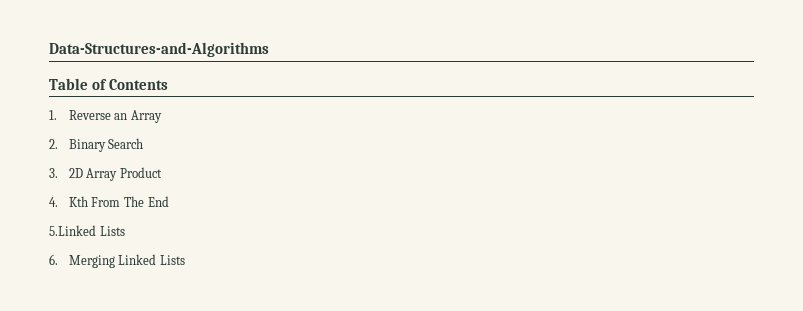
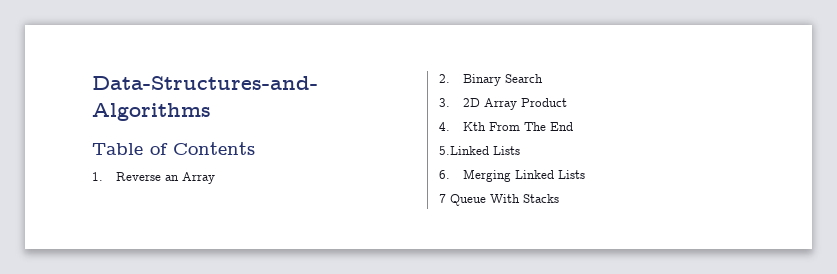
(185, 260) none -> [439,194,559,206] // 7 Queue With Stacks

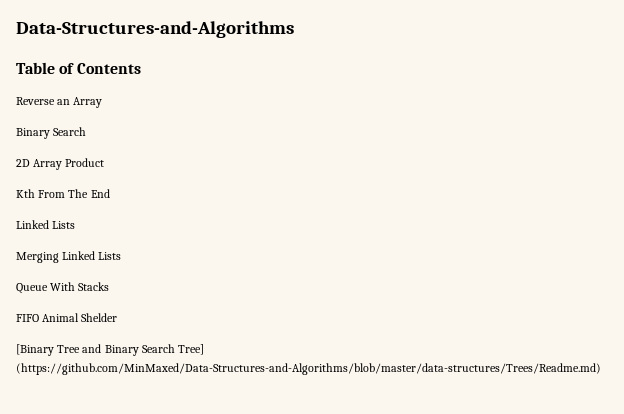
[92,172,103,181] 1. -> (141, 68) none
[439,74,450,83] 2. -> (103, 102) none
[439,98,450,107] 3. -> (87, 131) none
[439,122,450,131] 4. -> (105, 162) none
[439,146,520,155] [439,170,450,179] 5.Linked Lists // 6. -> [16,220,76,229] Linked Lists //
[439,194,446,203] 7 -> (122, 256) none
(559, 198) none -> [16,313,118,322] [16,344,205,356] [16,363,601,375] // FIFO Animal Shelder // [Binary Tree and Binary Search Tree] (https://github.com/MinMaxed/Data-Structures-and-Algorithms/blob/master/data-structures/Trees/Readme.md)

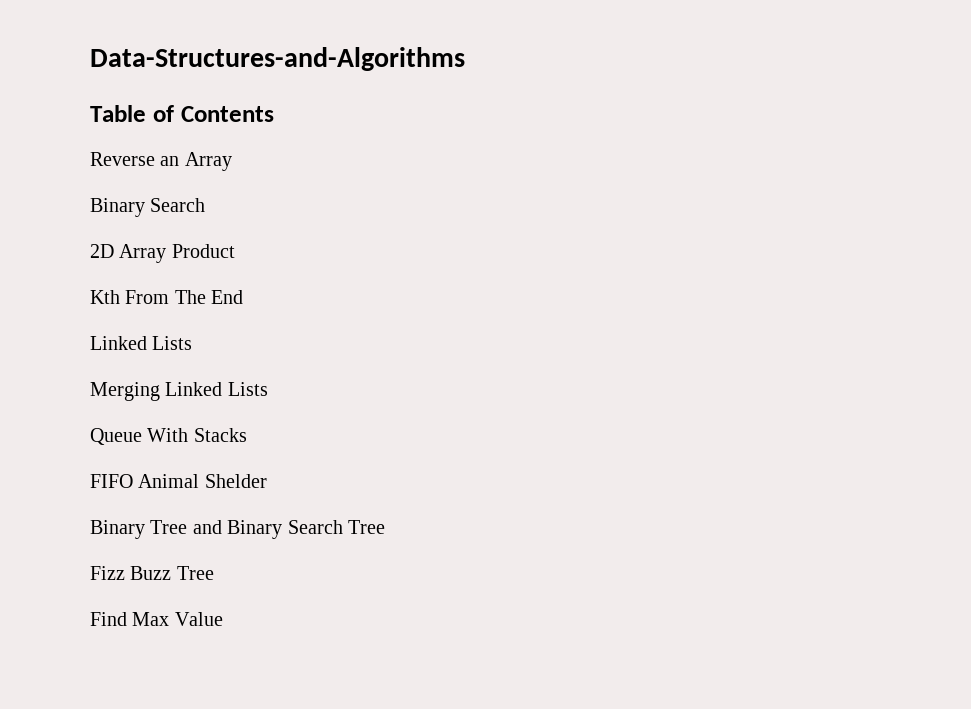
[16,344,54,356] [Binary -> [90,520,145,539] Binary
[178,344,205,355] [16,363,601,375] Tree] (https://github.com/MinMaxed/Data-Structures-and-Algorithms/blob/master/data-structures/Trees/Readme.md) -> [348,520,385,534] [90,566,214,580] [90,612,223,626] Tree // Fizz Buzz Tree // Find Max Value

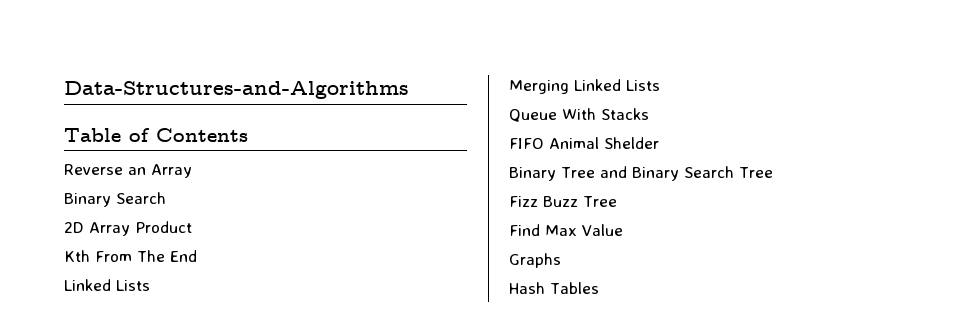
(223, 619) none -> [509,253,561,268] [509,282,599,294] // Graphs // Hash Tables

